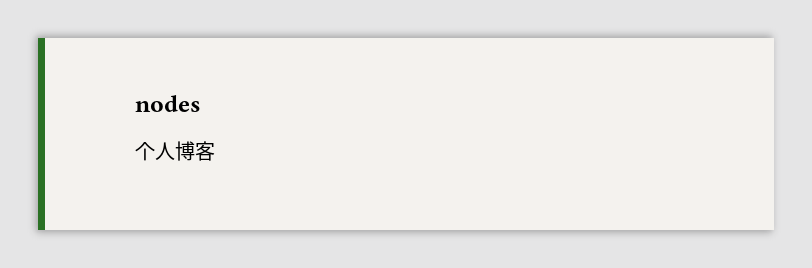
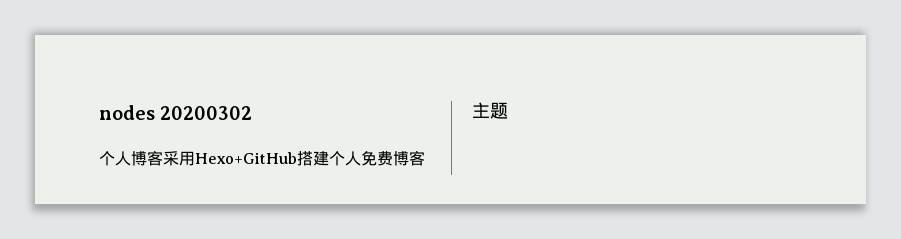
(201, 103) none -> [160,106,253,120] 20200302
(215, 151) none -> [163,150,425,166] [472,102,508,119] 采用Hexo+GitHub搭建个人免费博客 // 主题

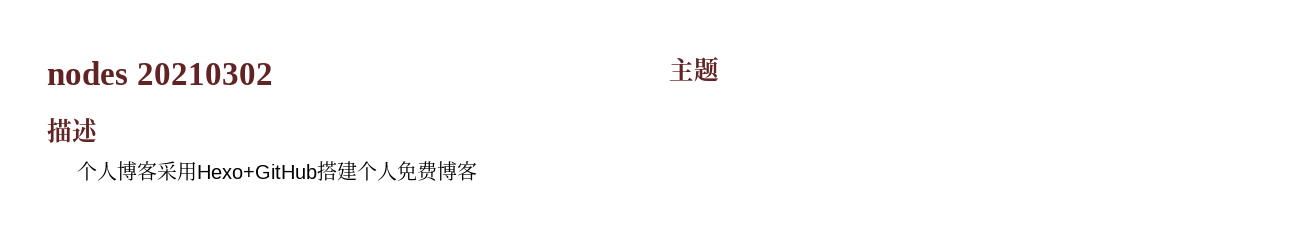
[160,106,253,120] 20200302 -> [136,63,273,85] [47,118,99,143] 20210302 // 描述

